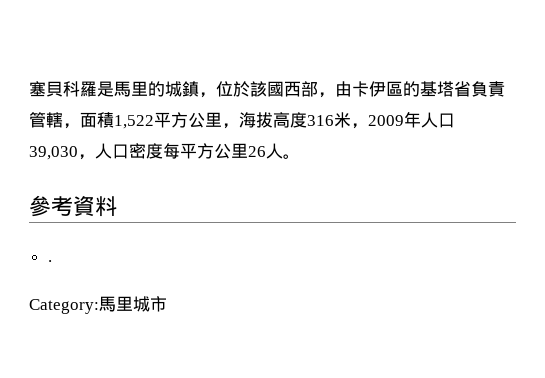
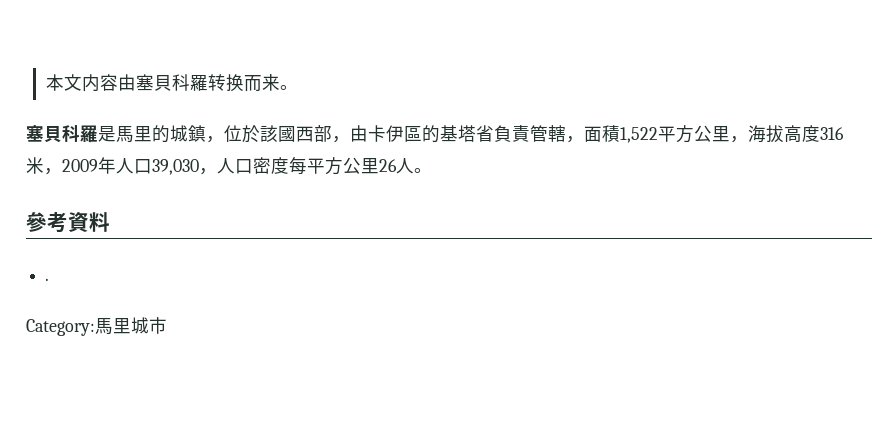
(29, 89) none -> [45,74,298,92] 本文内容由塞貝科羅转换而来。 //

